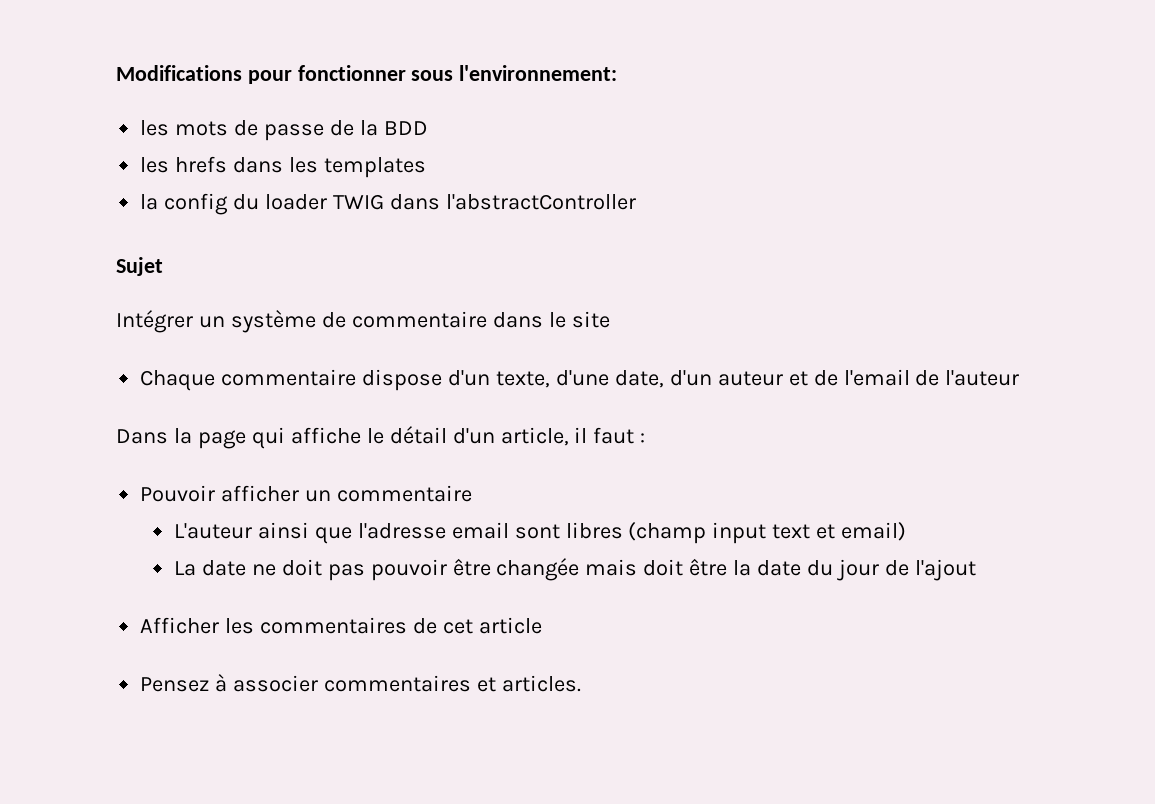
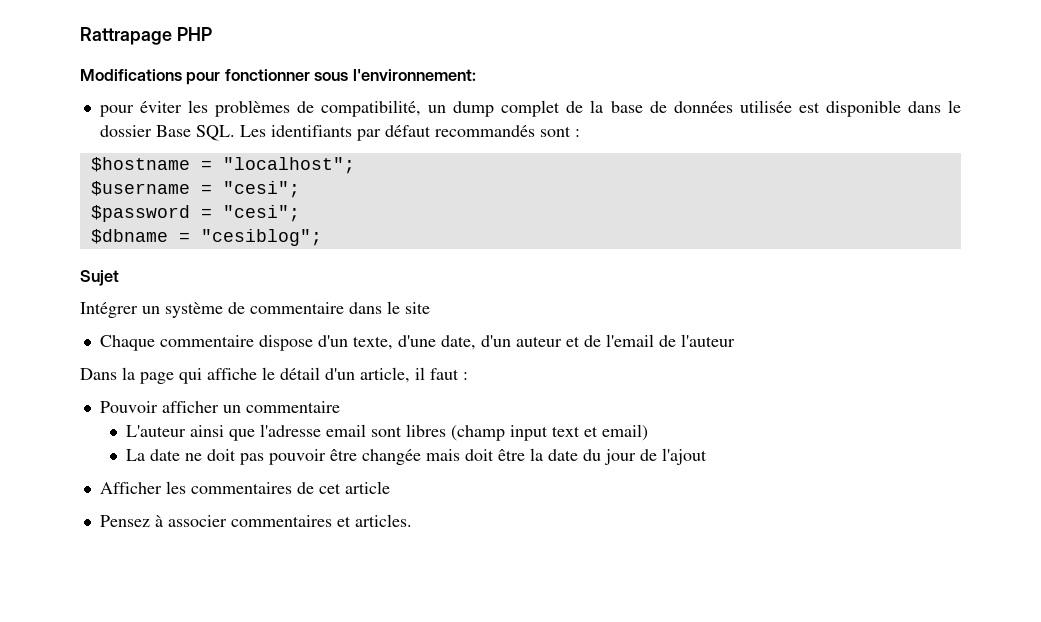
(116, 73) none -> [80,27,212,45] Rattrapage PHP //
[140,120,428,141] [140,156,426,178] [140,193,636,215] les mots de passe de la BDD // les hrefs dans les templates // la config du loader TWIG dans l'abstractController -> [99,100,962,117] [99,125,580,141] [90,157,355,174] [90,181,300,198] [90,205,300,222] [90,229,322,246] pour éviter les problèmes de compatibilité, un dump complet de la base de données utilisée est disponible dans le dossier Base SQL. Les identifiants par défaut recommandés sont : // $hostname = "localhost"; // $username = "cesi"; // $password = "cesi"; // $dbname = "cesiblog";

